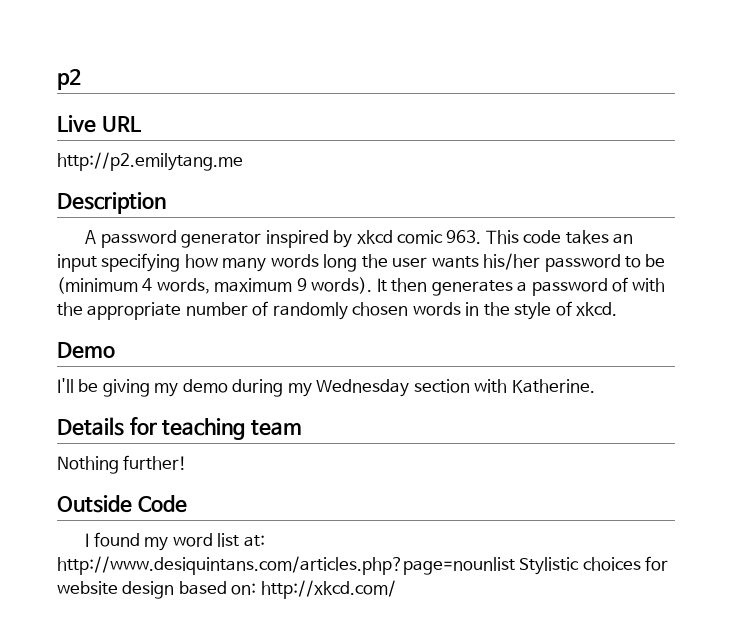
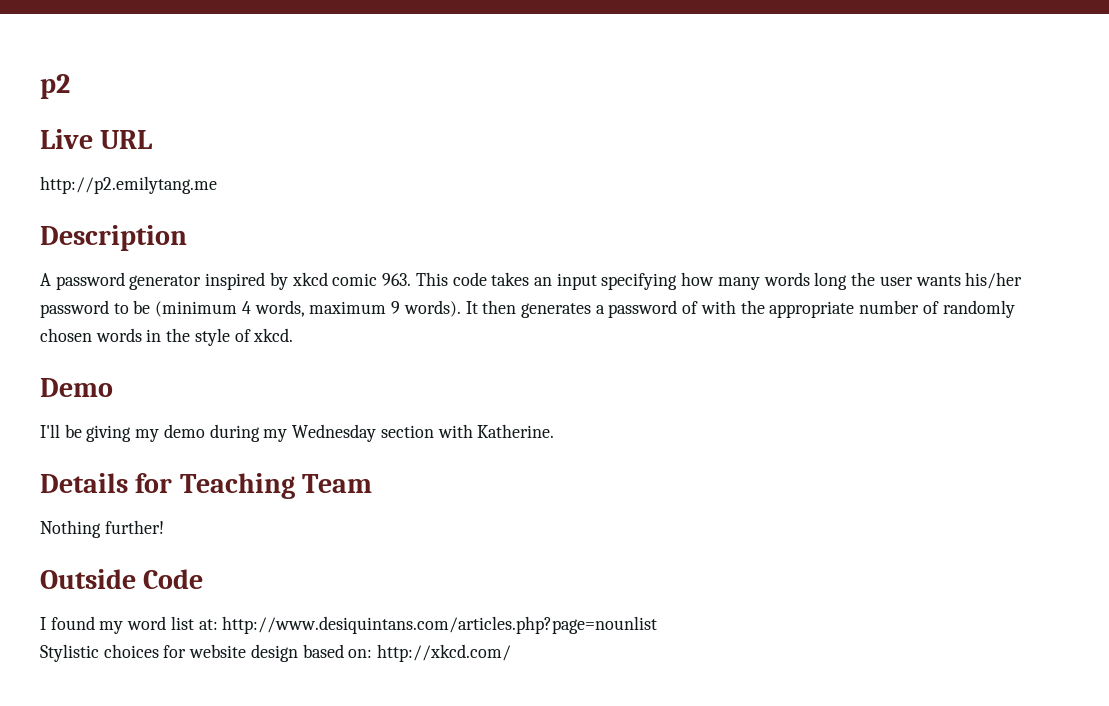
[162,418,303,440] teaching team -> [179,473,373,499] Teaching Team
(515, 565) none -> (658, 625) //

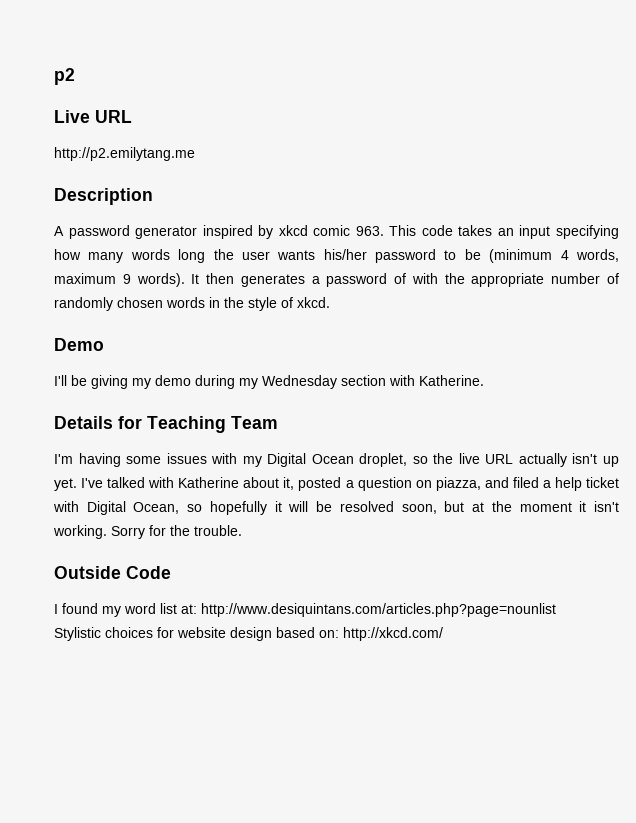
[40,520,164,538] Nothing further! -> [54,453,620,467] [54,477,619,491] [53,501,619,515] [53,525,242,539] I'm having some issues with my Digital Ocean droplet, so the live URL actually isn't up yet. I've talked with Katherine about it, posted a question on piazza, and filed a help ticket with Digital Ocean, so hopefully it will be resolved soon, but at the moment it isn't working. Sorry for the trouble.

